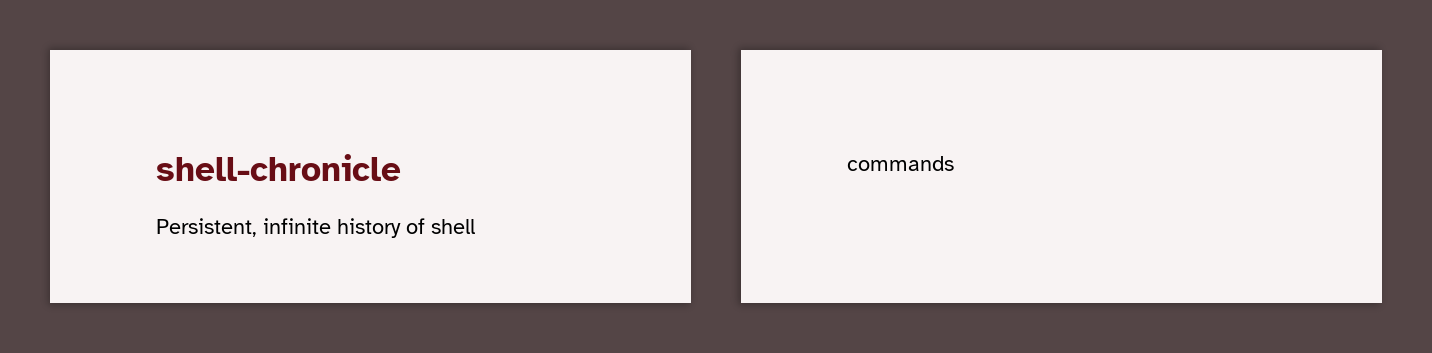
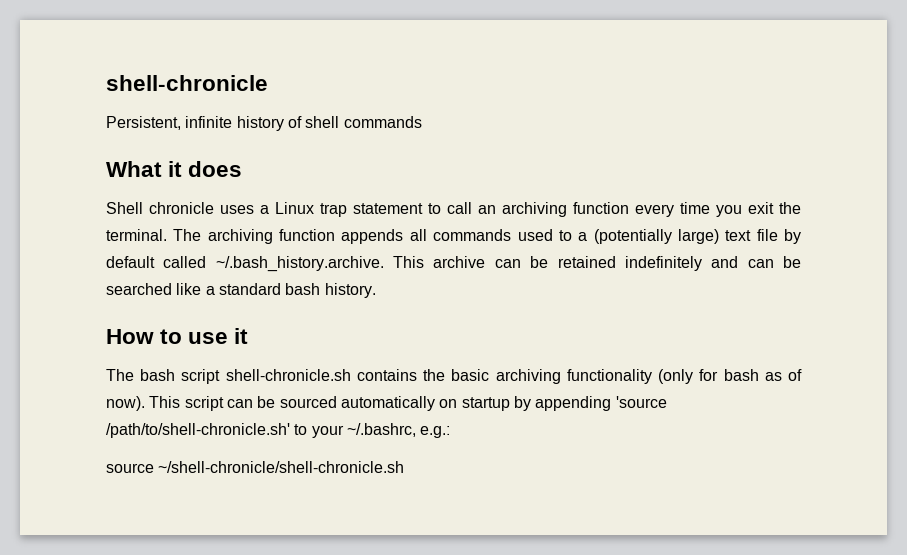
(954, 163) none -> [106,161,243,177] [106,202,801,217] [106,229,801,244] [106,256,802,272] [106,283,376,298] [106,328,249,344] [106,369,803,384] [106,396,667,411] [106,423,451,438] [106,461,405,473] // What it does // Shell chronicle uses a Linux trap statement to call an archiving function every time you exit the terminal. The archiving function appends all commands used to a (potentially large) text file by default called ~/.bash_history.archive. This archive can be retained indefinitely and can be searched like a standard bash history. // How to use it // The bash script shell-chronicle.sh contains the basic archiving functionality (only for bash as of now). This script can be sourced automatically on startup by appending 'source /path/to/shell-chronicle.sh' to your ~/.bashrc, e.g.: // source ~/shell-chronicle/shell-chronicle.sh

